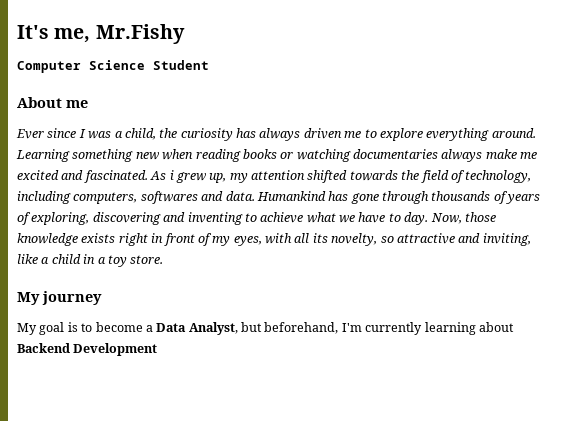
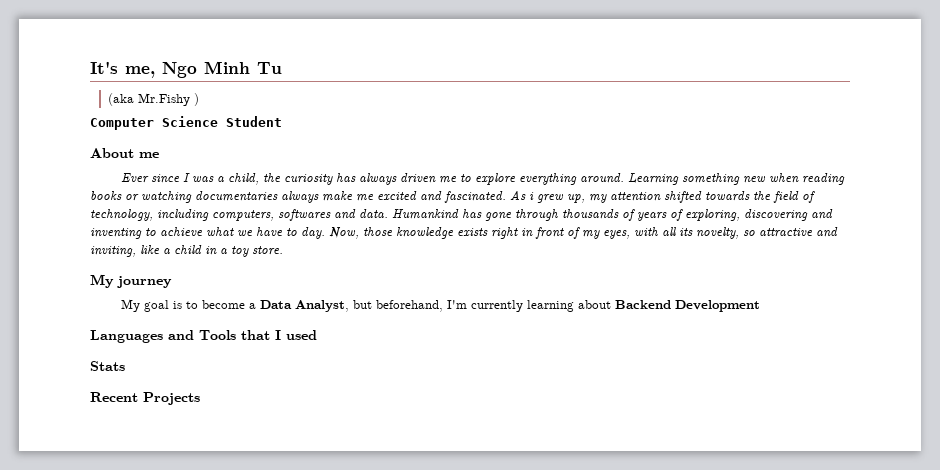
(91, 35) none -> [162,61,282,78] [107,93,134,106] Ngo Minh Tu // (aka
(185, 34) none -> [193,93,199,106] )
(158, 349) none -> [90,330,317,343] [90,361,125,371] [90,392,200,405] // Languages and Tools that I used // Stats // Recent Projects

